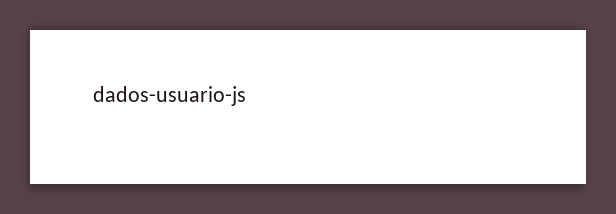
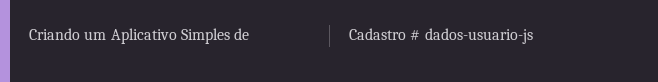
(93, 96) none -> [29,28,421,44] Criando um Aplicativo Simples de Cadastro #

